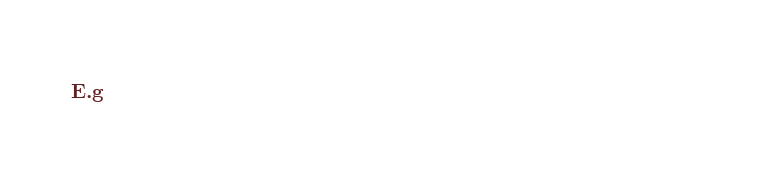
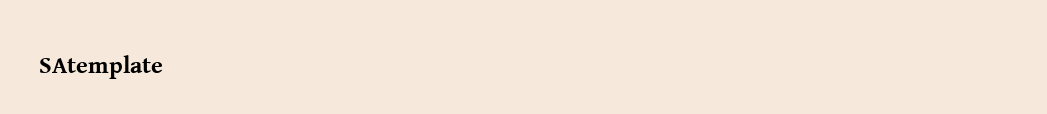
[71,84,104,102] E.g -> [39,55,163,79] SAtemplate

